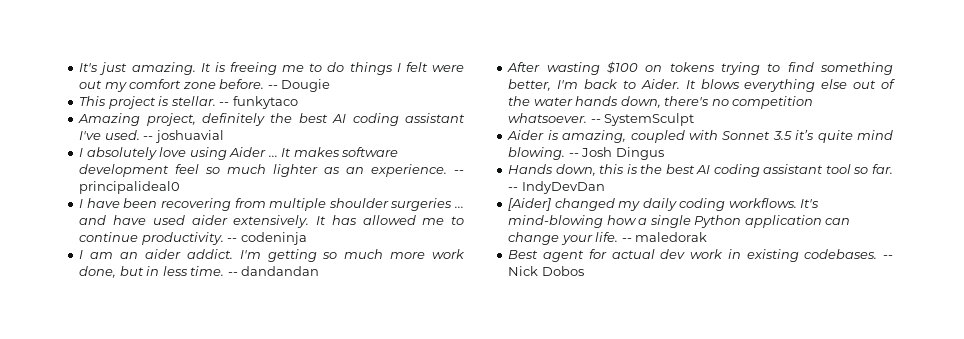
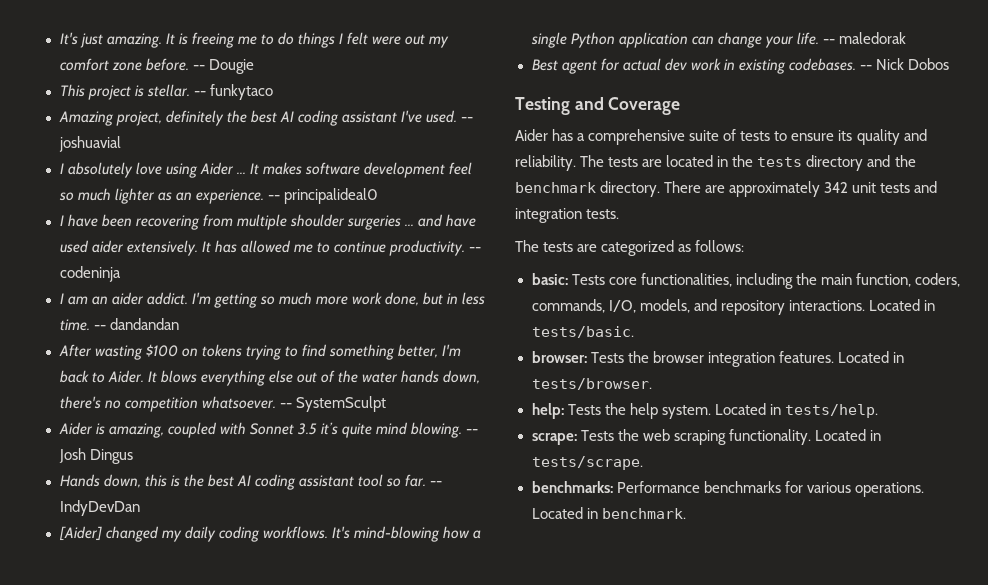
(584, 271) none -> [515,97,681,115] [515,129,927,145] [515,155,916,171] [515,181,938,197] [515,208,620,223] [515,240,745,256] [531,273,960,289] [531,299,935,315] [531,326,634,338] [531,351,904,367] [531,378,652,390] [531,403,878,419] [531,429,881,445] [531,456,643,470] [531,481,924,497] [531,507,686,519] // Testing and Coverage // Aider has a comprehensive suite of tests to ensure its quality and reliability. The tests are located in the tests directory and the benchmark directory. There are approximately 342 unit tests and integration tests. // The tests are categorized as follows: // basic: Tests core functionalities, including the main function, coders, commands, I/O, models, and repository interactions. Located in tests/basic. // browser: Tests the browser integration features. Located in tests/browser. // help: Tests the help system. Located in tests/help. // scrape: Tests the web scraping functionality. Located in tests/scrape. // benchmarks: Performance benchmarks for various operations. Located in benchmark.

